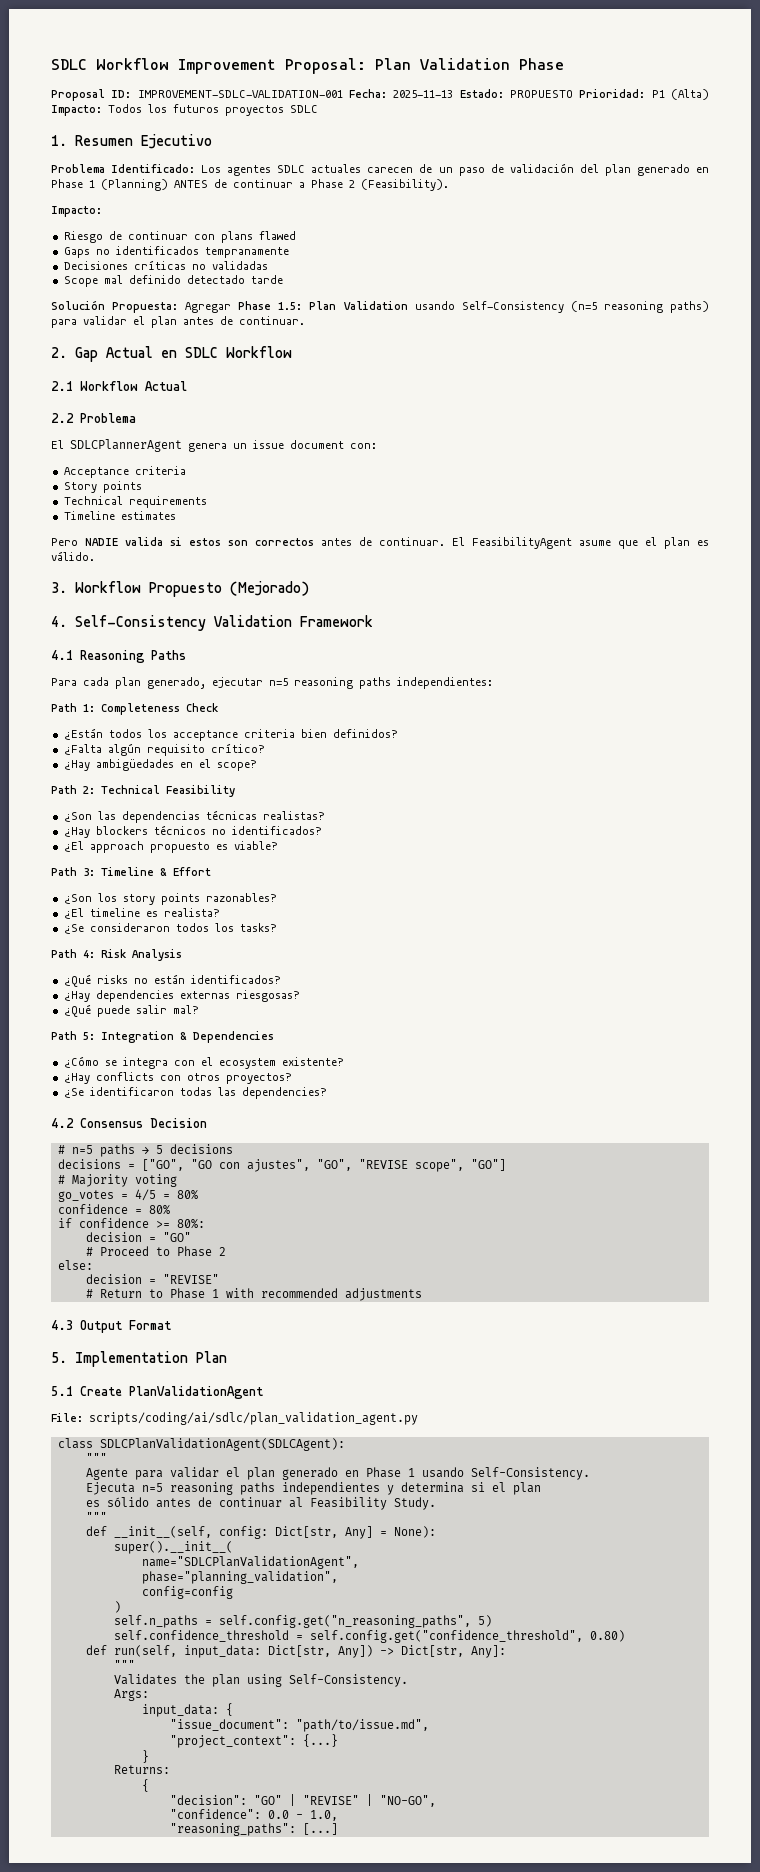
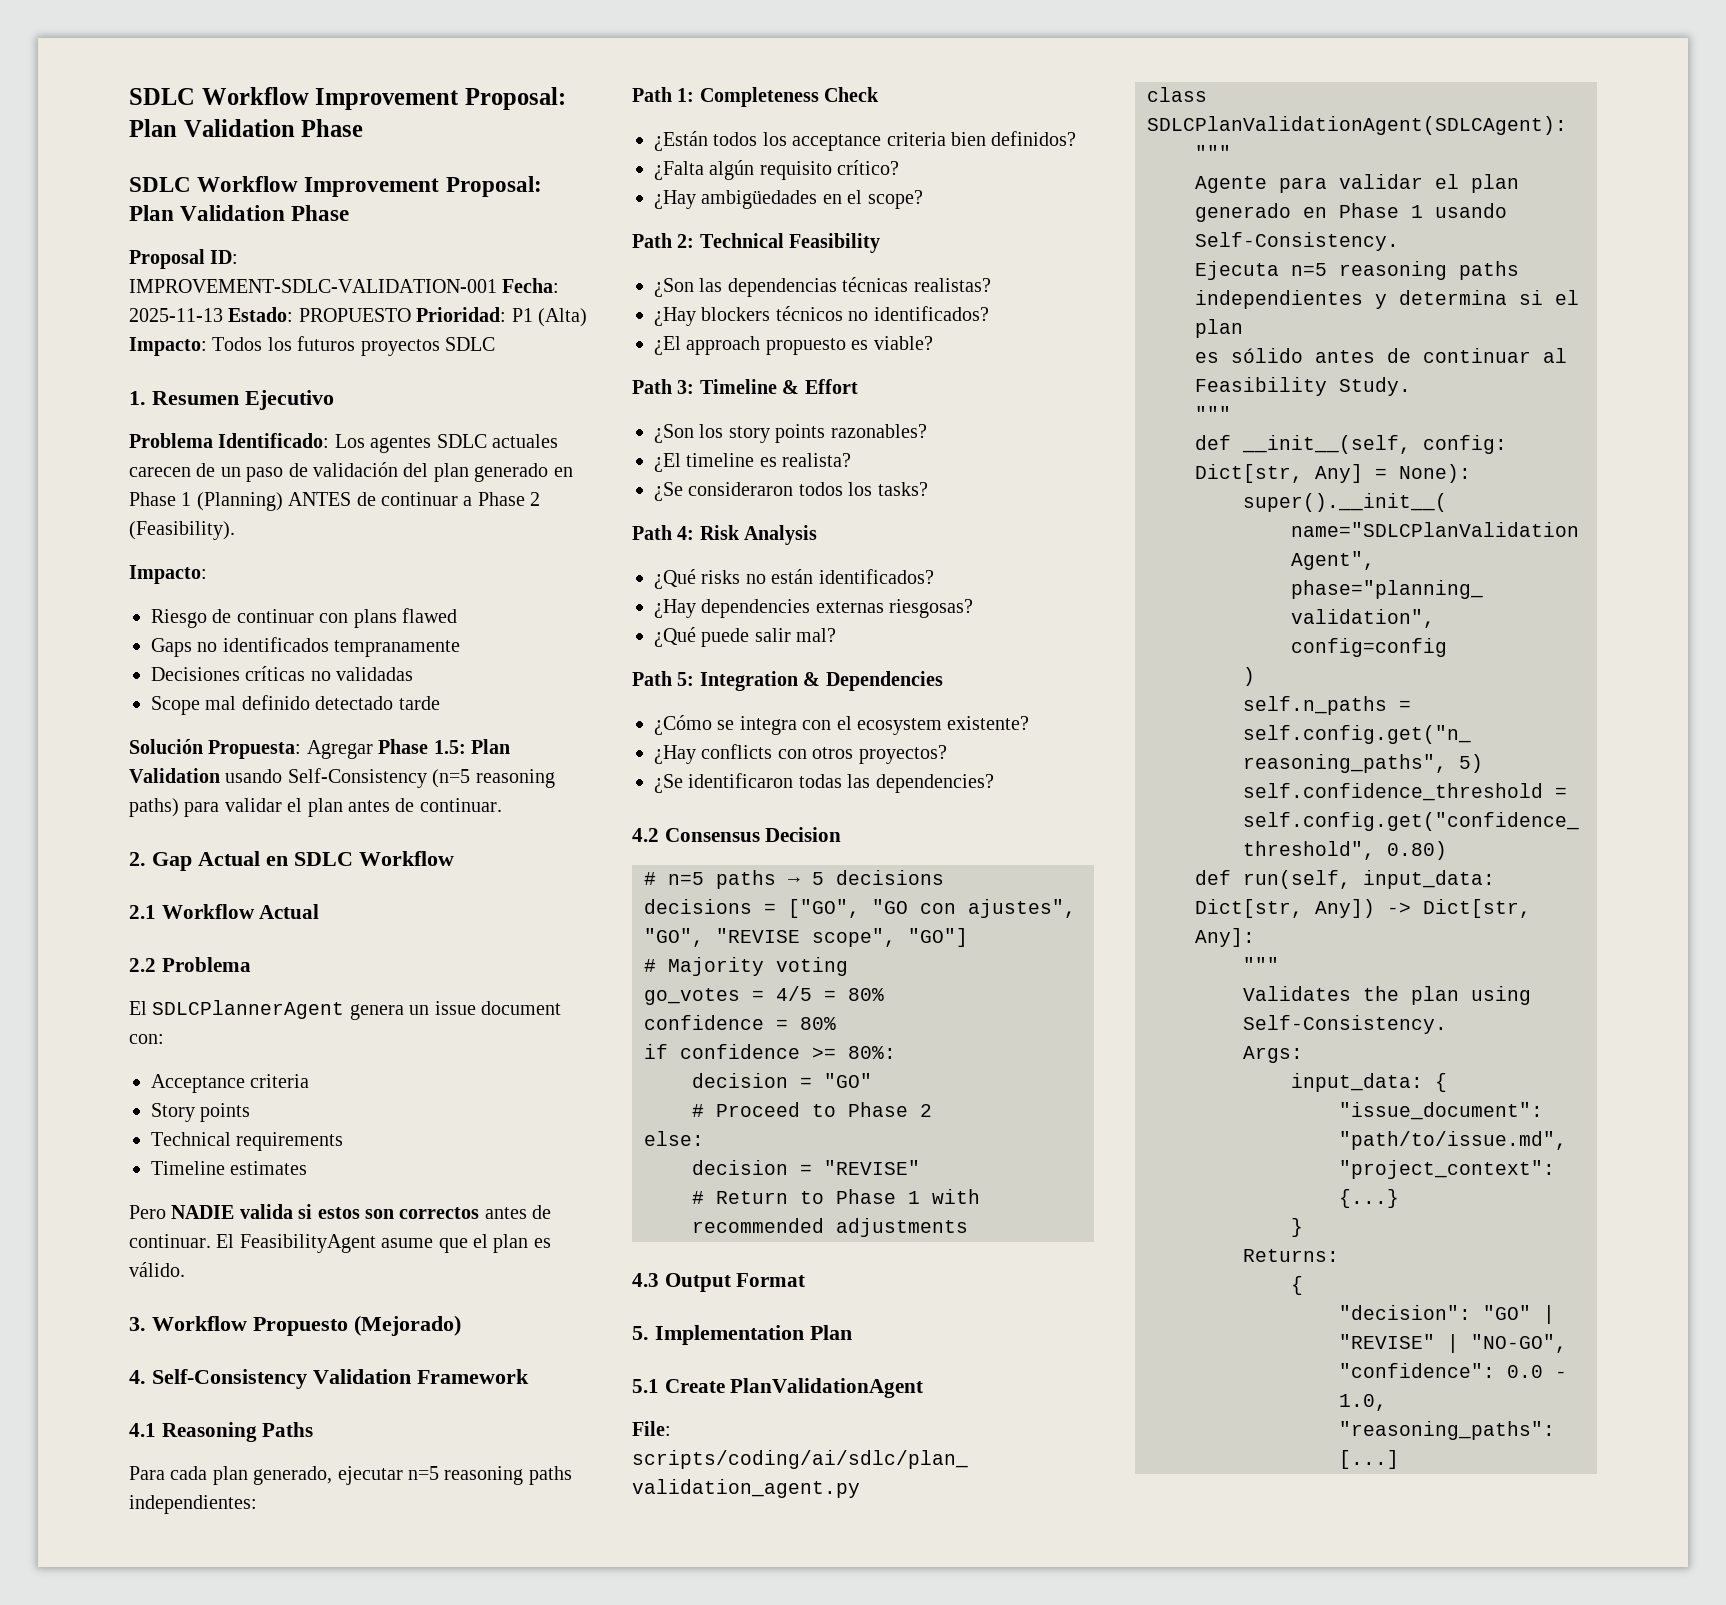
[51,58,564,74] SDLC Workflow Improvement Proposal: Plan Validation Phase -> [129,87,566,110] [129,119,364,137] [129,176,542,197] [129,205,350,221] SDLC Workflow Improvement Proposal: Plan Validation Phase // SDLC Workflow Improvement Proposal: Plan Validation Phase

